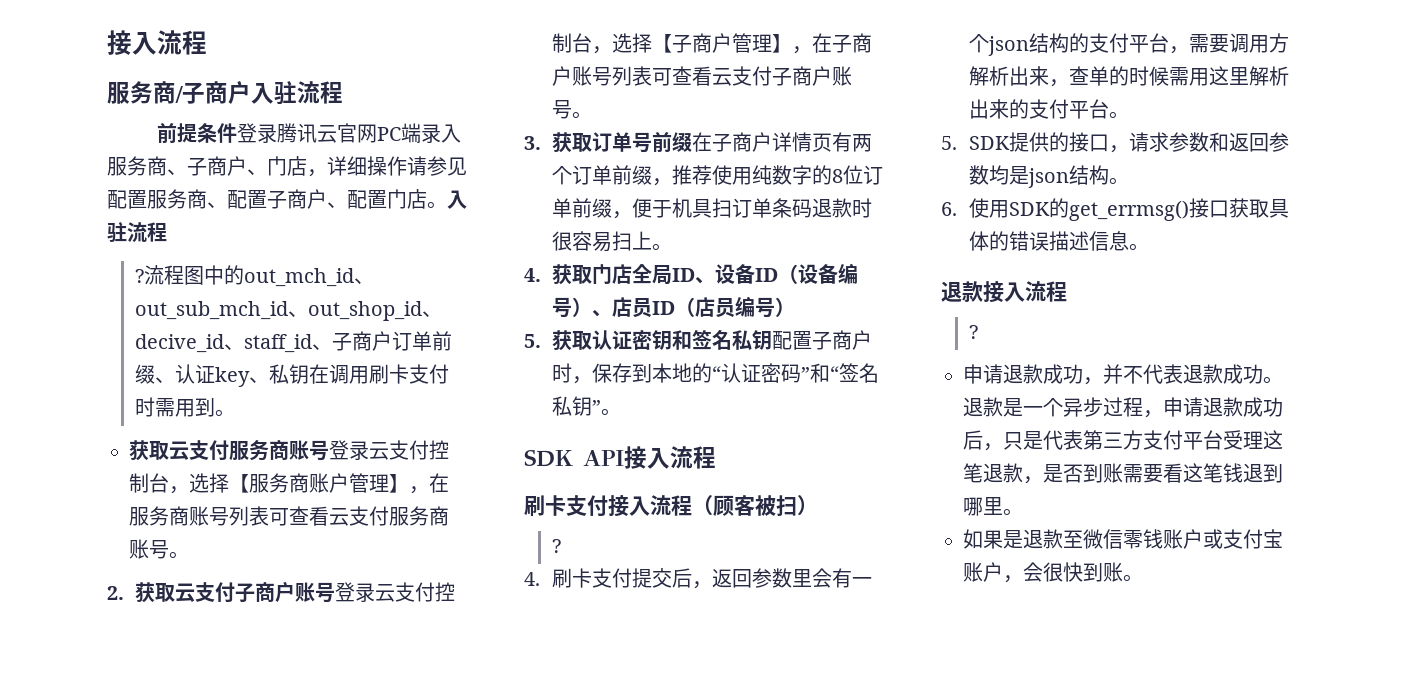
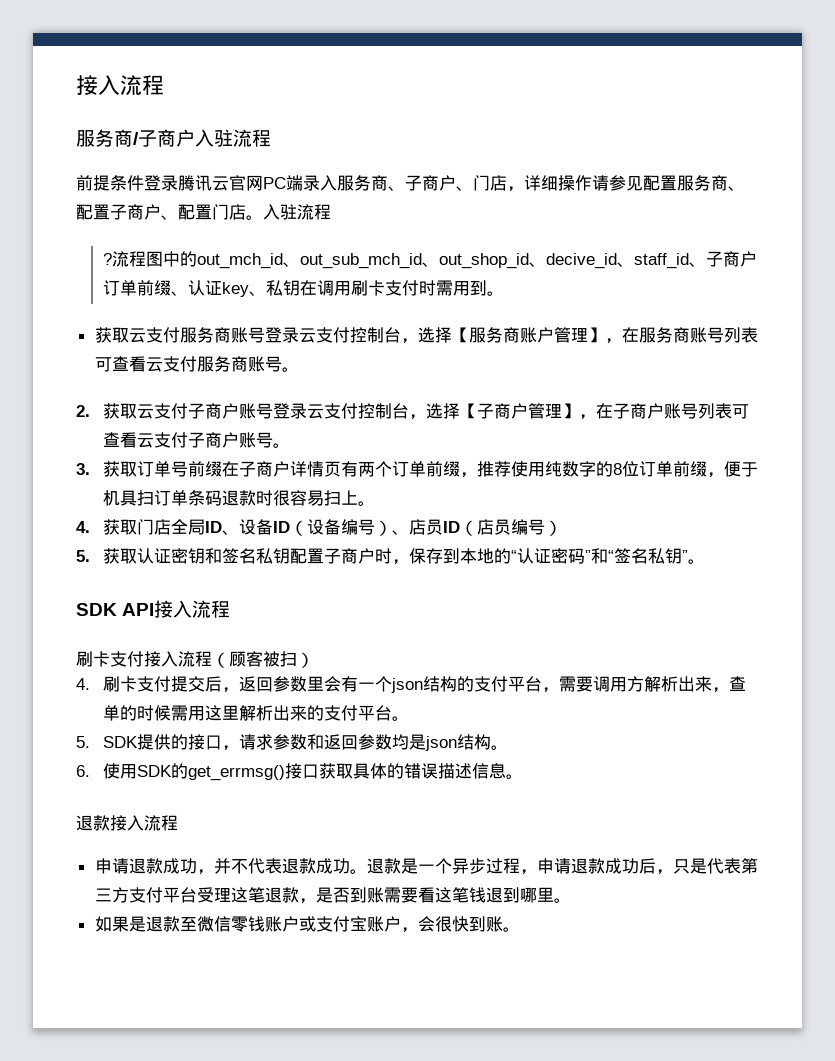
[552,539,562,553] // ? -> (314, 660) none
[969,325,979,339] // ? -> (178, 823) none

